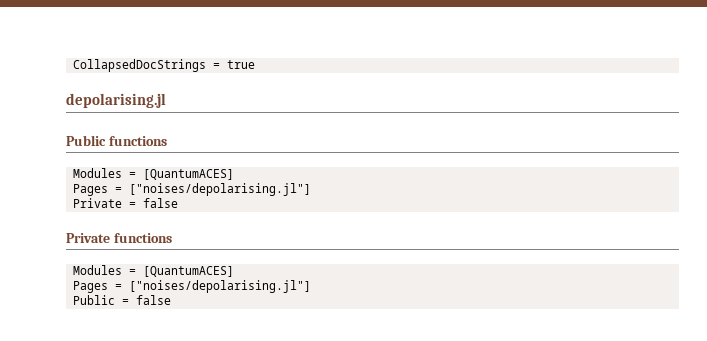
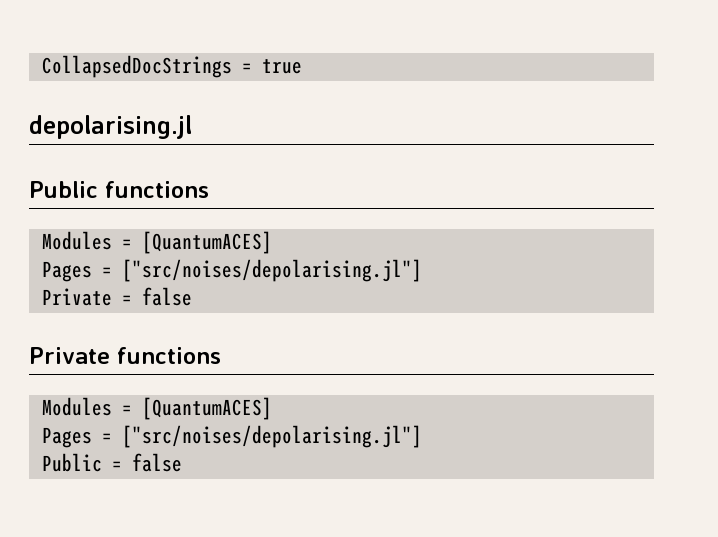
[129,183,312,196] ["noises/depolarising.jl"] -> [122,259,423,282] ["src/noises/depolarising.jl"]
[129,280,312,293] ["noises/depolarising.jl"] -> [122,425,423,448] ["src/noises/depolarising.jl"]

